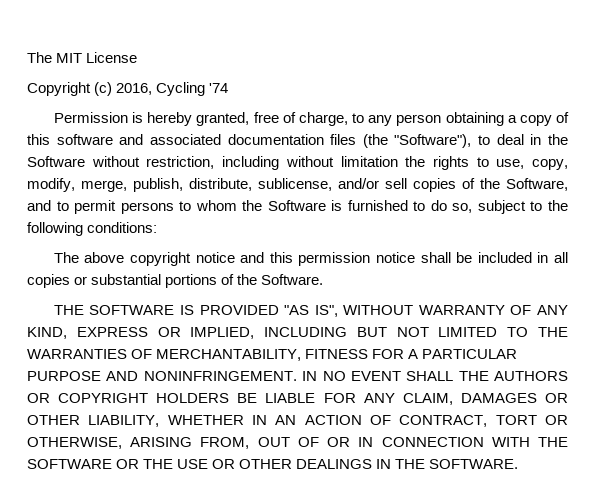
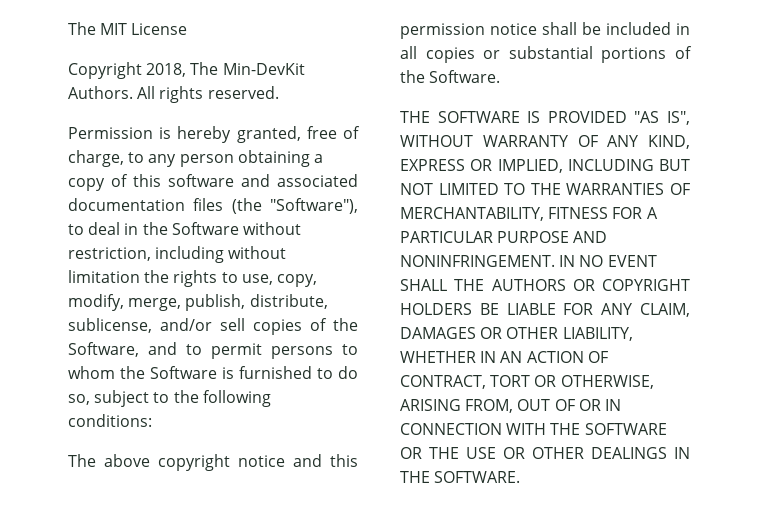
[94,82,229,96] (c) 2016, Cycling '74 -> [146,62,305,77] [68,86,279,103] 2018, The Min-DevKit Authors. All rights reserved.

